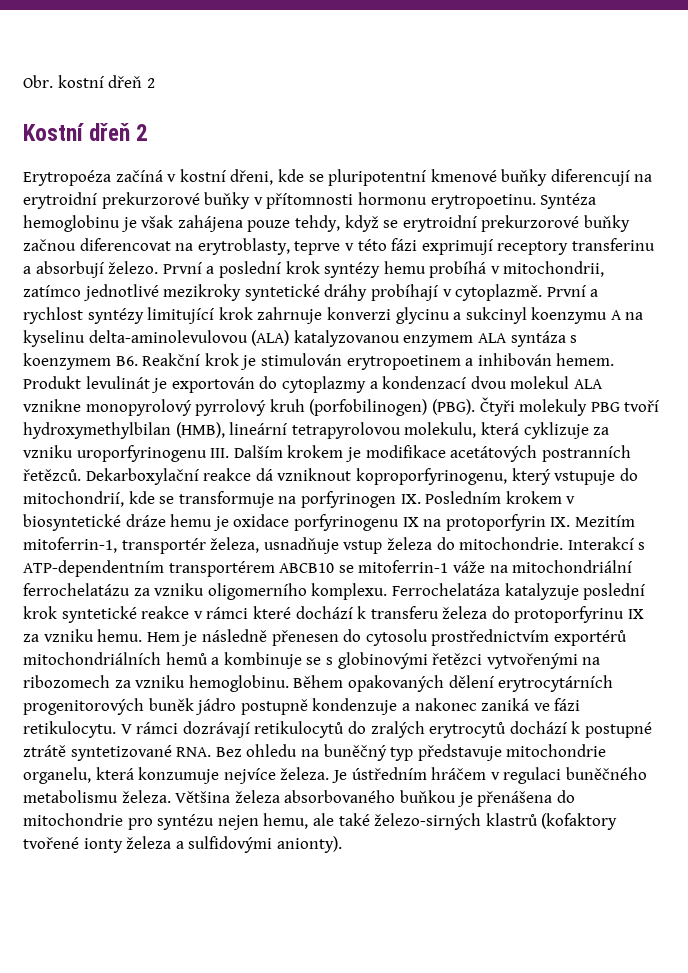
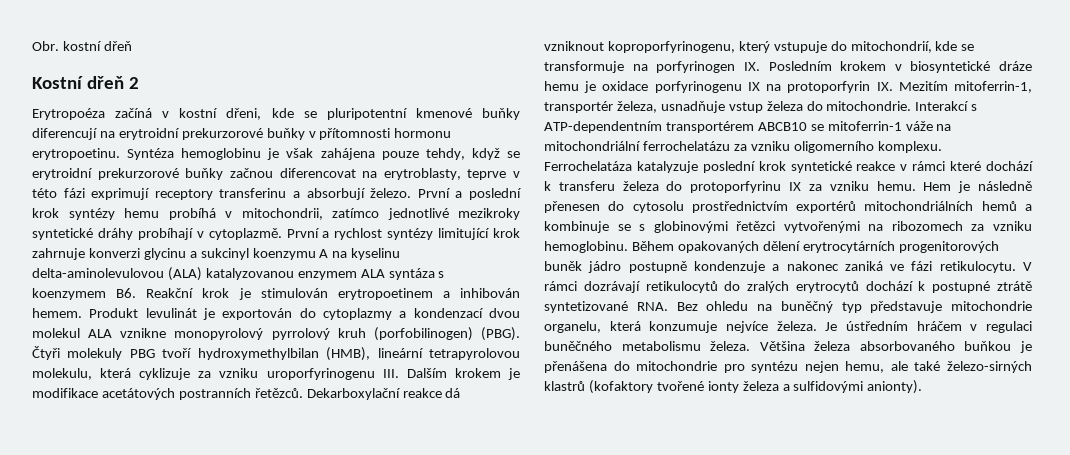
[146,78,155,88] 2 -> (132, 46) none

